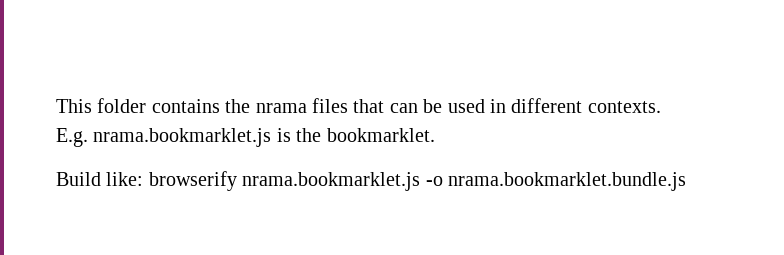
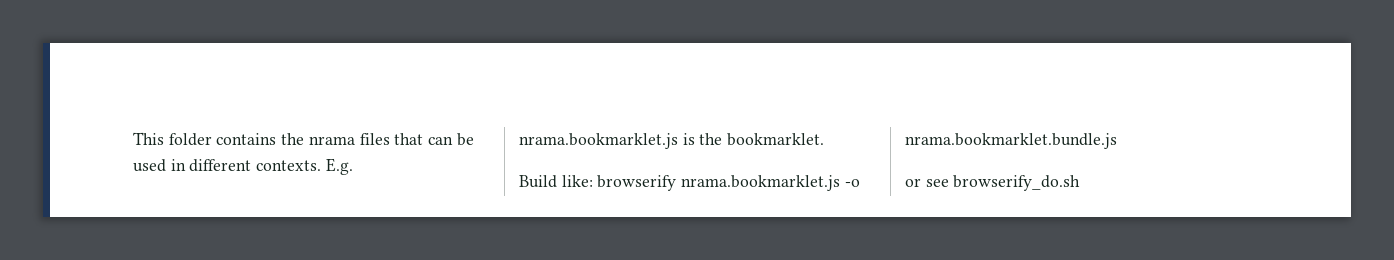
(686, 181) none -> [905,175,1081,191] // or see browserify_do.sh

